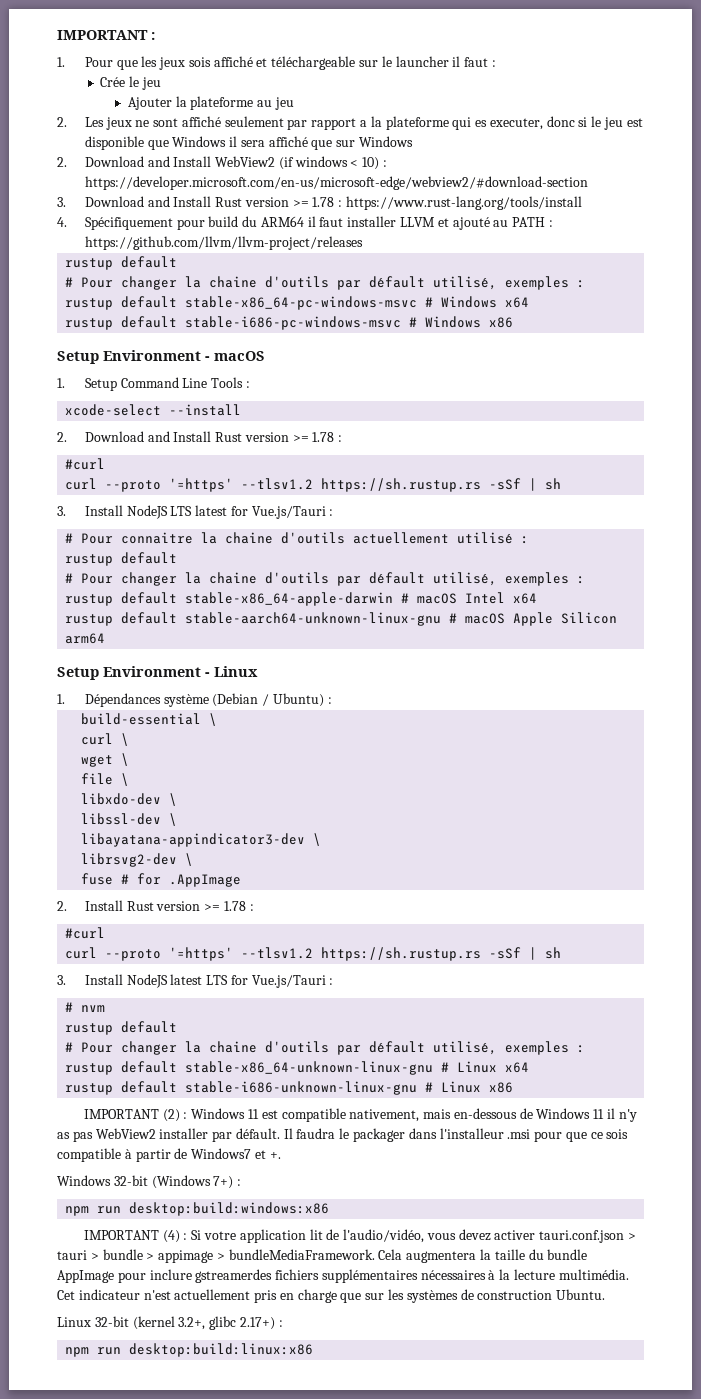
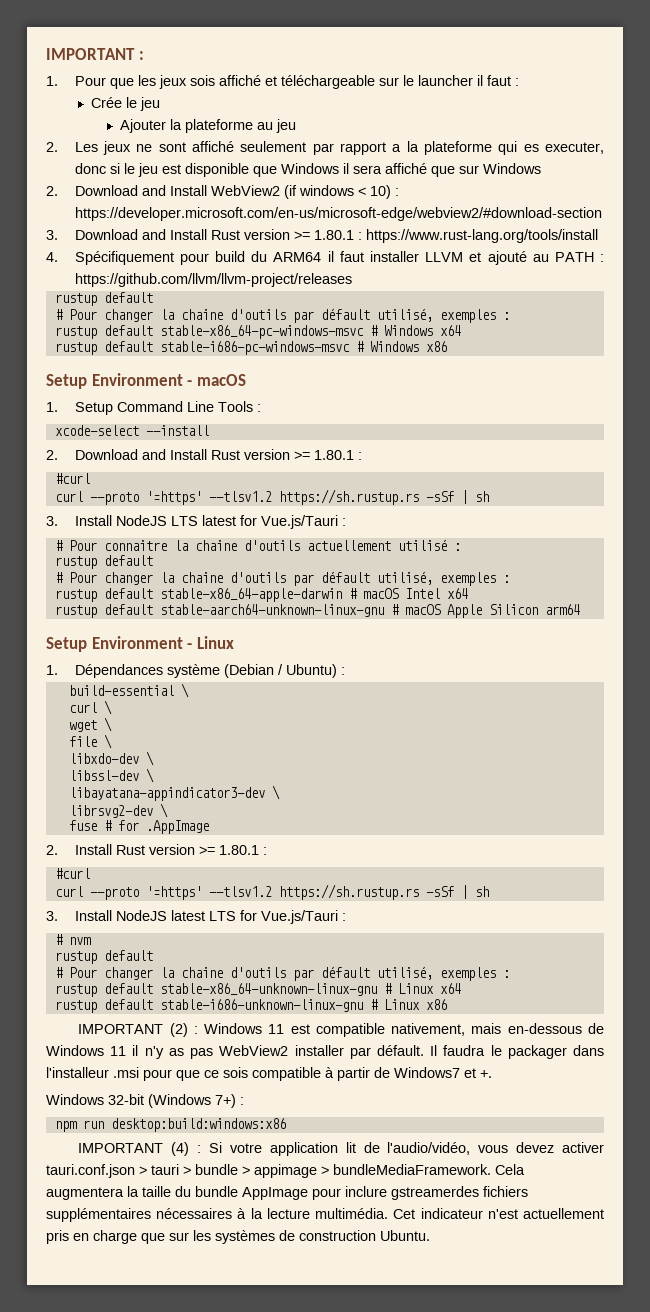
[312,197,335,207] 1.78 -> [313,230,354,240] 1.80.1
[312,432,335,442] 1.78 -> [313,450,354,460] 1.80.1
[223,901,246,911] 1.78 -> [218,845,259,855] 1.80.1
[57,1316,283,1330] [65,1343,314,1357] // Linux 32-bit (kernel 3.2+, glibc 2.17+) : // npm run desktop:build:linux:x86 -> (430, 1235) none

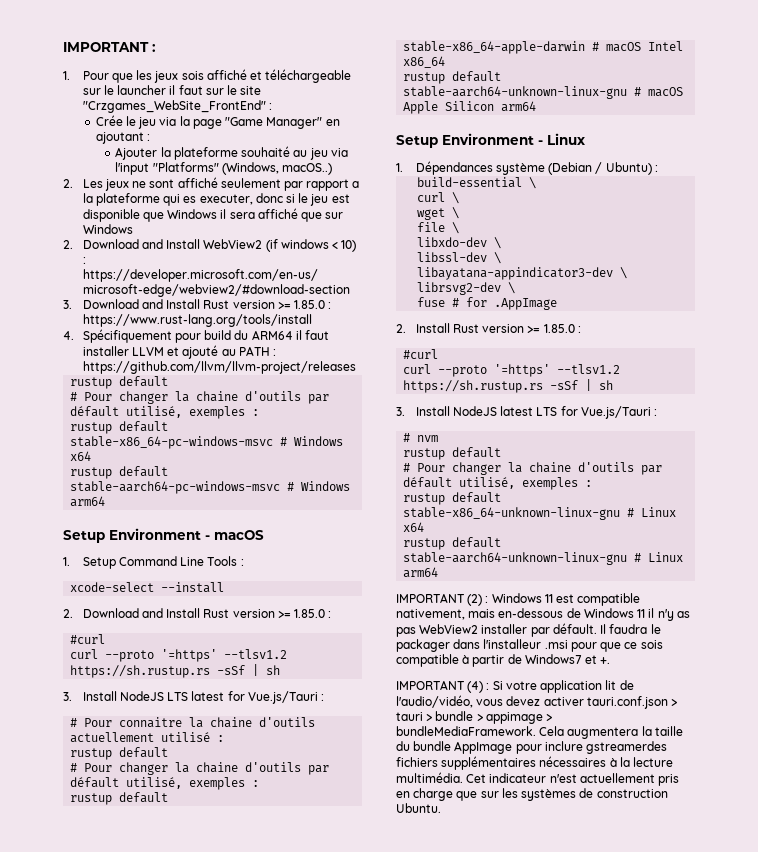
(511, 80) none -> [205,85,262,95] [82,100,266,113] sur le site "Crzgames_WebSite_FrontEnd"
(160, 104) none -> [159,116,340,129] [95,132,150,144] via la page "Game Manager" en ajoutant :
(253, 126) none -> [241,146,291,157] souhaité
(296, 126) none -> [330,148,348,157] [115,162,333,175] via l'input "Platforms" (Windows, macOS..)
[313,230,354,240] 1.80.1 -> [293,300,325,309] 1.85.0
[159,341,447,355] stable-i686-pc-windows-msvc # Windows x86 -> [70,481,351,494] [70,496,106,507] stable-aarch64-pc-windows-msvc # Windows arm64
[313,450,354,460] 1.80.1 -> [293,609,325,618] 1.85.0
[446,588,468,599] x64 -> [403,56,446,68] x86_64
[218,845,259,855] 1.80.1 -> [543,324,575,333] 1.85.0
[159,999,447,1012] stable-i686-unknown-linux-gnu # Linux x86 -> [403,552,684,565] [403,567,439,578] stable-aarch64-unknown-linux-gnu # Linux arm64
[46,1094,244,1108] [54,1118,286,1132] // Windows 32-bit (Windows 7+) : // npm run desktop:build:windows:x86 -> (611, 660) none

